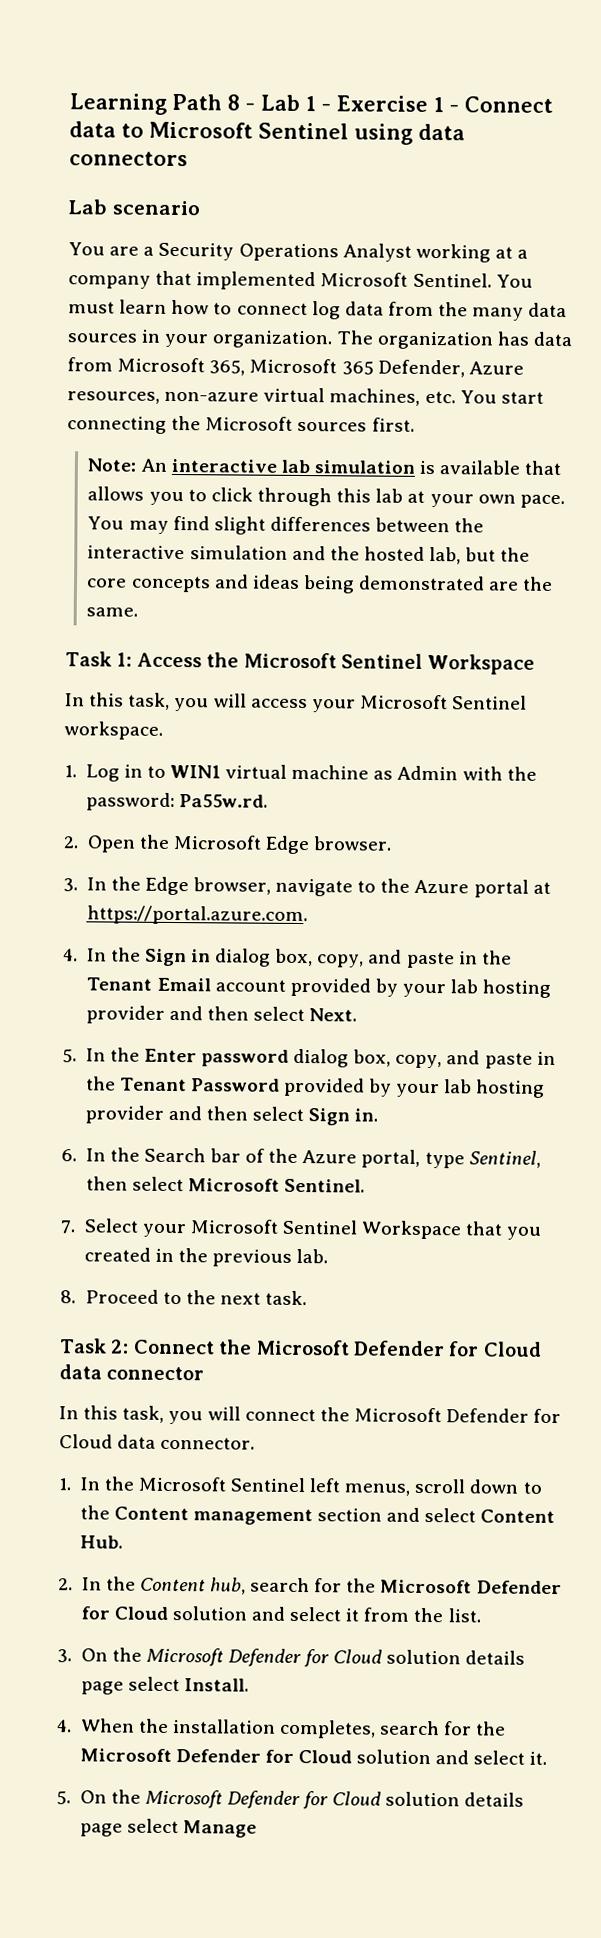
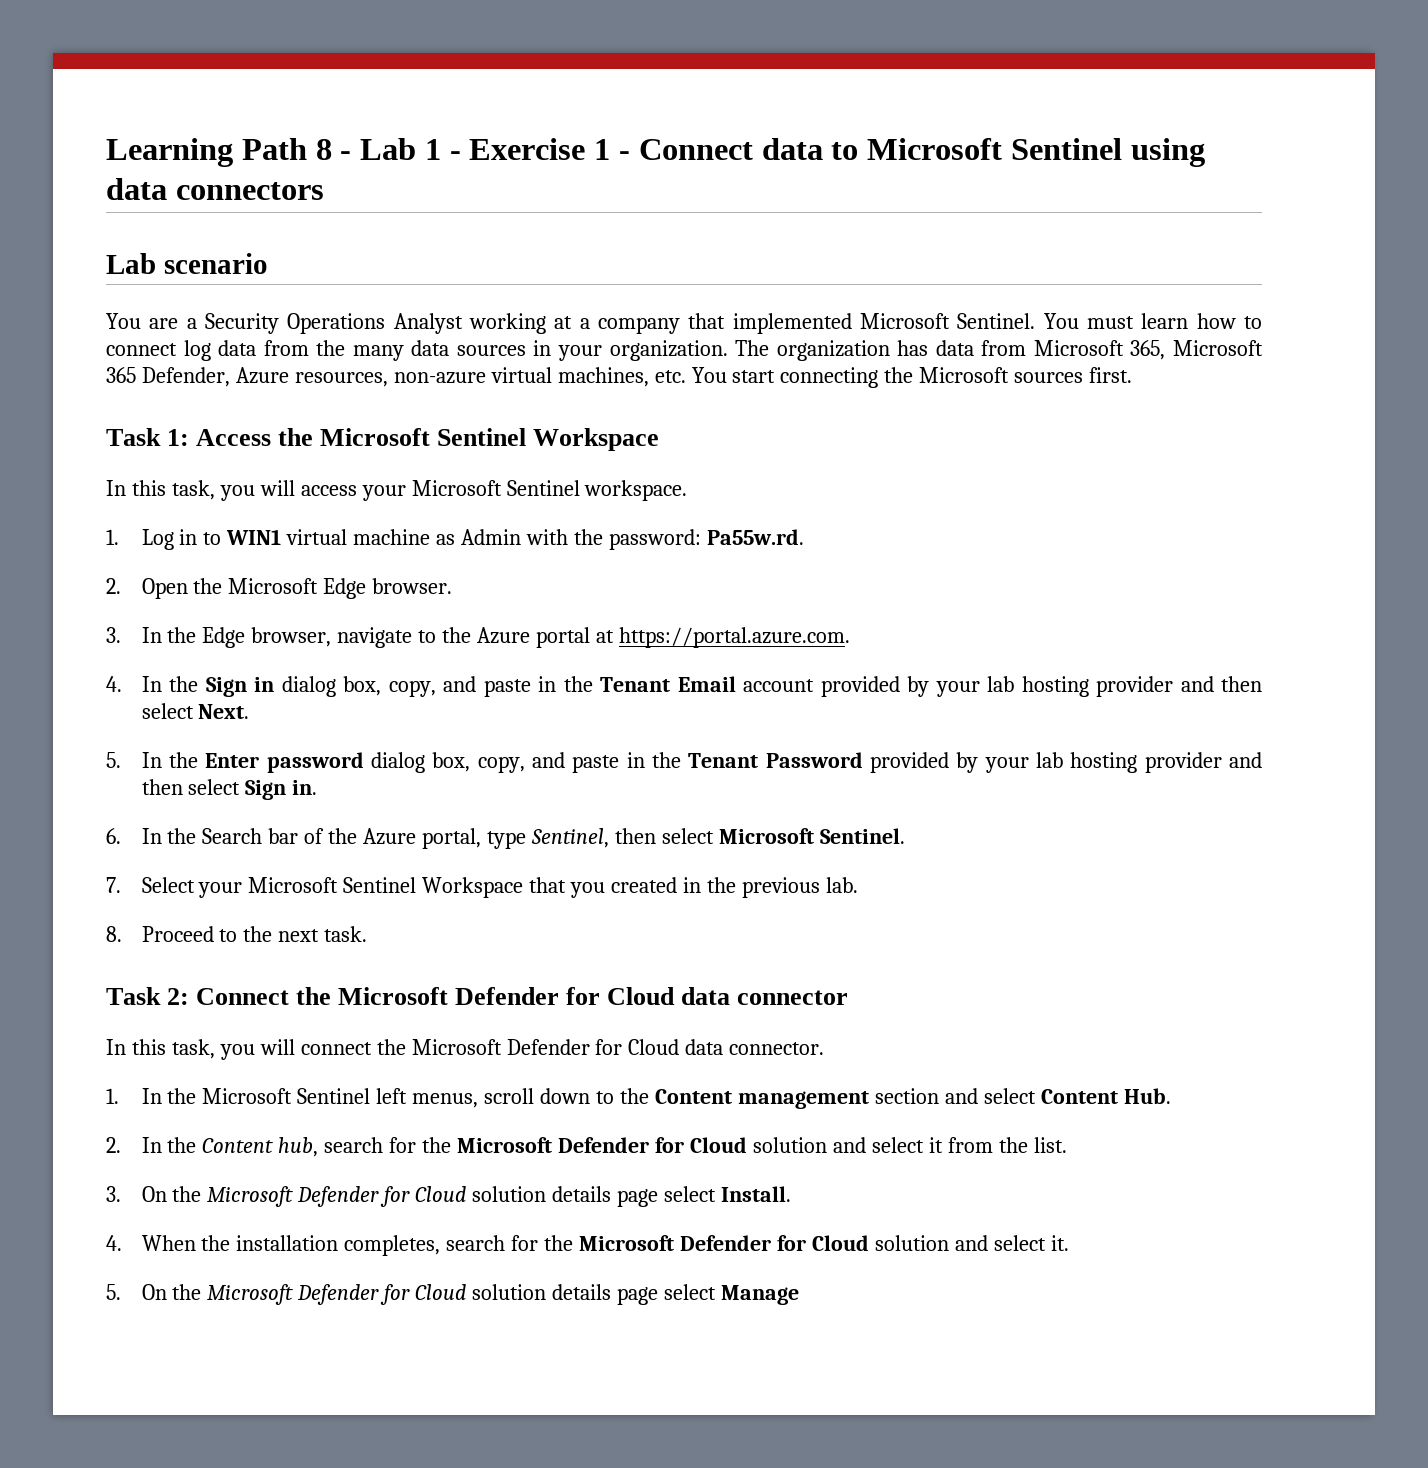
[87,458,562,476] [87,486,565,509] [87,515,485,535] [87,545,531,565] [86,574,554,594] [86,607,139,617] // Note: An interactive lab simulation is available that allows you to click through this lab at your own pace. You may find slight differences between the interactive simulation and the hosted lab, but the core concepts and ideas being demonstrated are the same. -> (1133, 375) none

